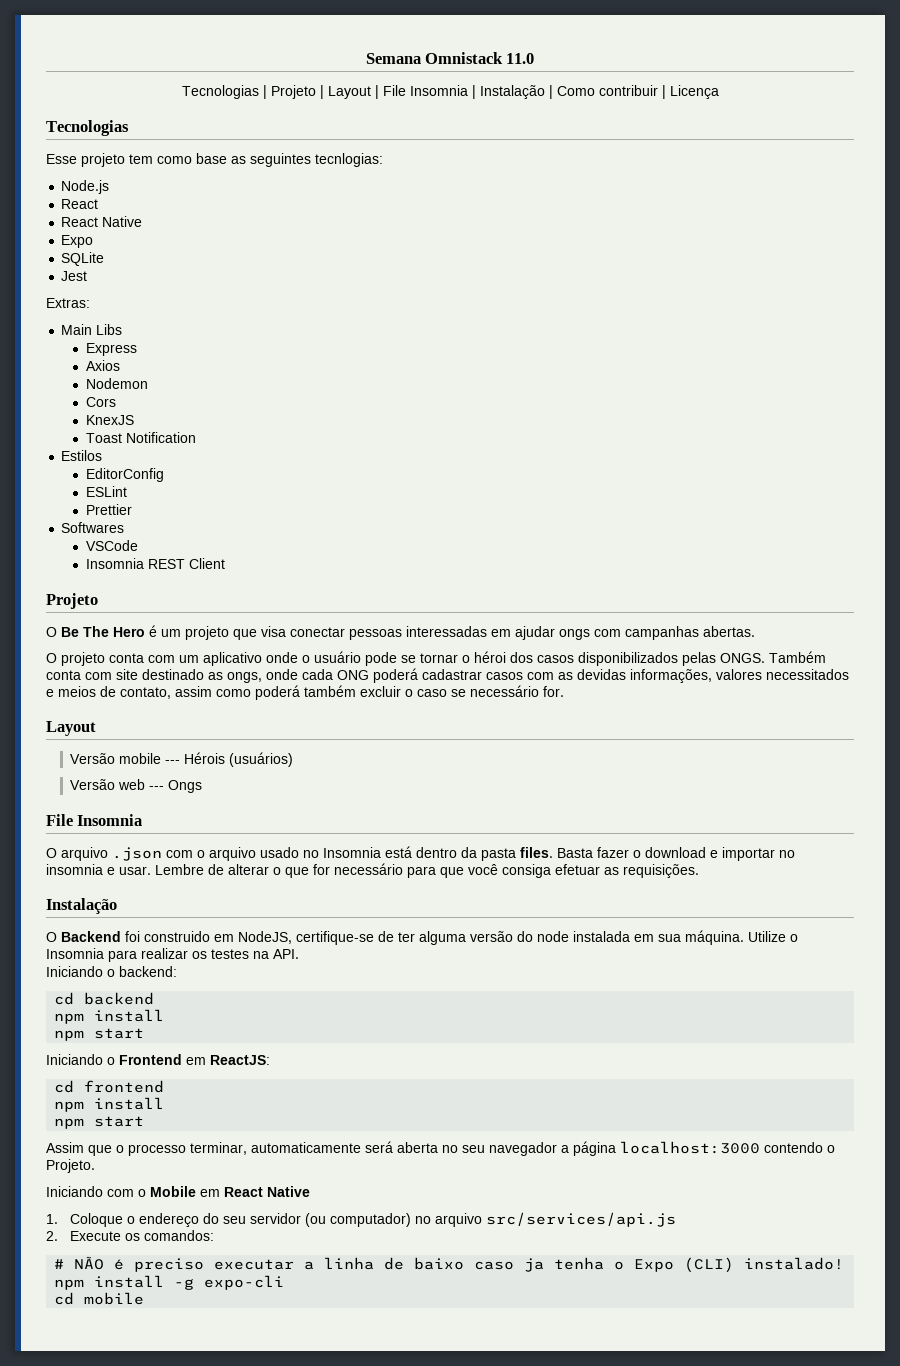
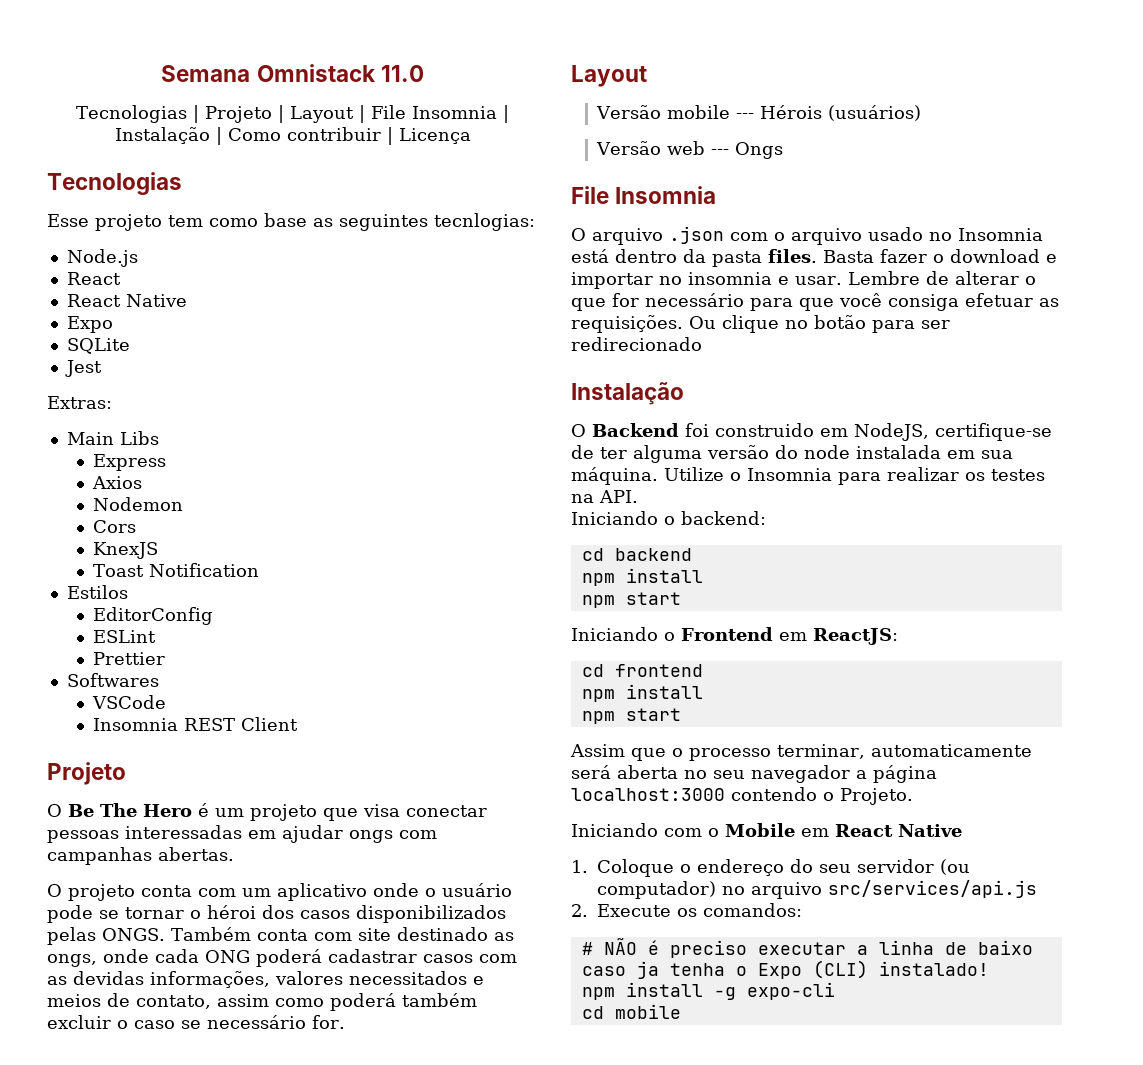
(699, 871) none -> [689,315,950,333] [571,337,702,351] Ou clique no botão para ser redirecionado

